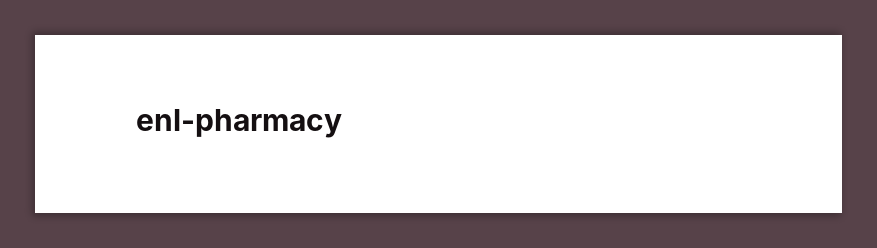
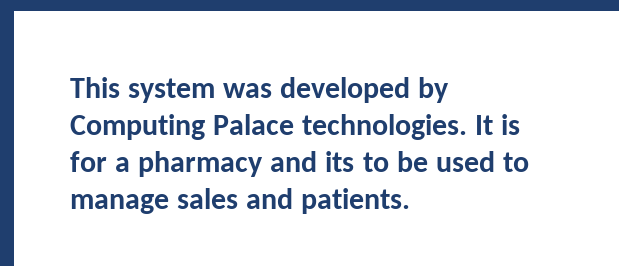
[136,109,342,138] enl-pharmacy -> [70,77,450,103] [70,114,521,140] [70,151,529,177] [70,188,411,214] This system was developed by Computing Palace technologies. It is for a pharmacy and its to be used to manage sales and patients.

